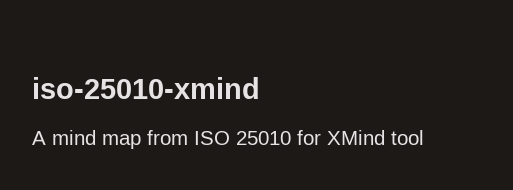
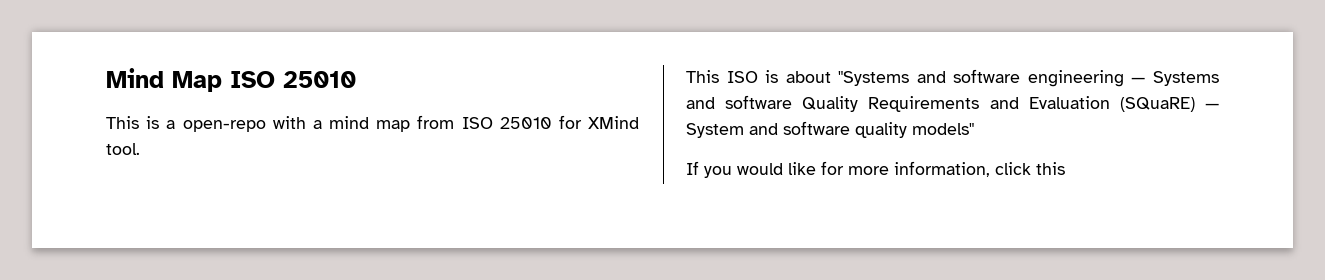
[32,77,260,99] [32,131,46,145] iso-25010-xmind // A -> [106,68,356,92] [106,116,322,132] Mind Map ISO 25010 // This is a open-repo with a
[391,130,424,145] tool -> [106,143,140,155] [686,69,1219,87] [686,95,1219,112] [686,121,974,138] [686,161,1065,178] tool. // This ISO is about "Systems and software engineering — Systems and software Quality Requirements and Evaluation (SQuaRE) — System and software quality models" // If you would like for more information, click this

